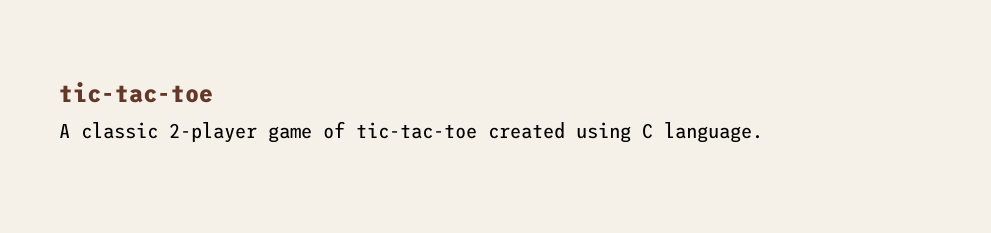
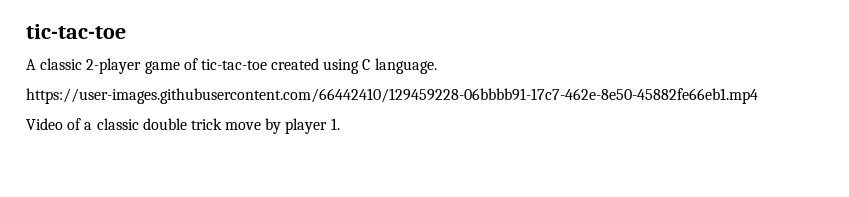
(763, 132) none -> [26,88,758,104] [26,118,340,134] // https://user-images.githubusercontent.com/66442410/129459228-06bbbb91-17c7-462e-8e50-45882fe66eb1.mp4 // Video of a classic double trick move by player 1.

